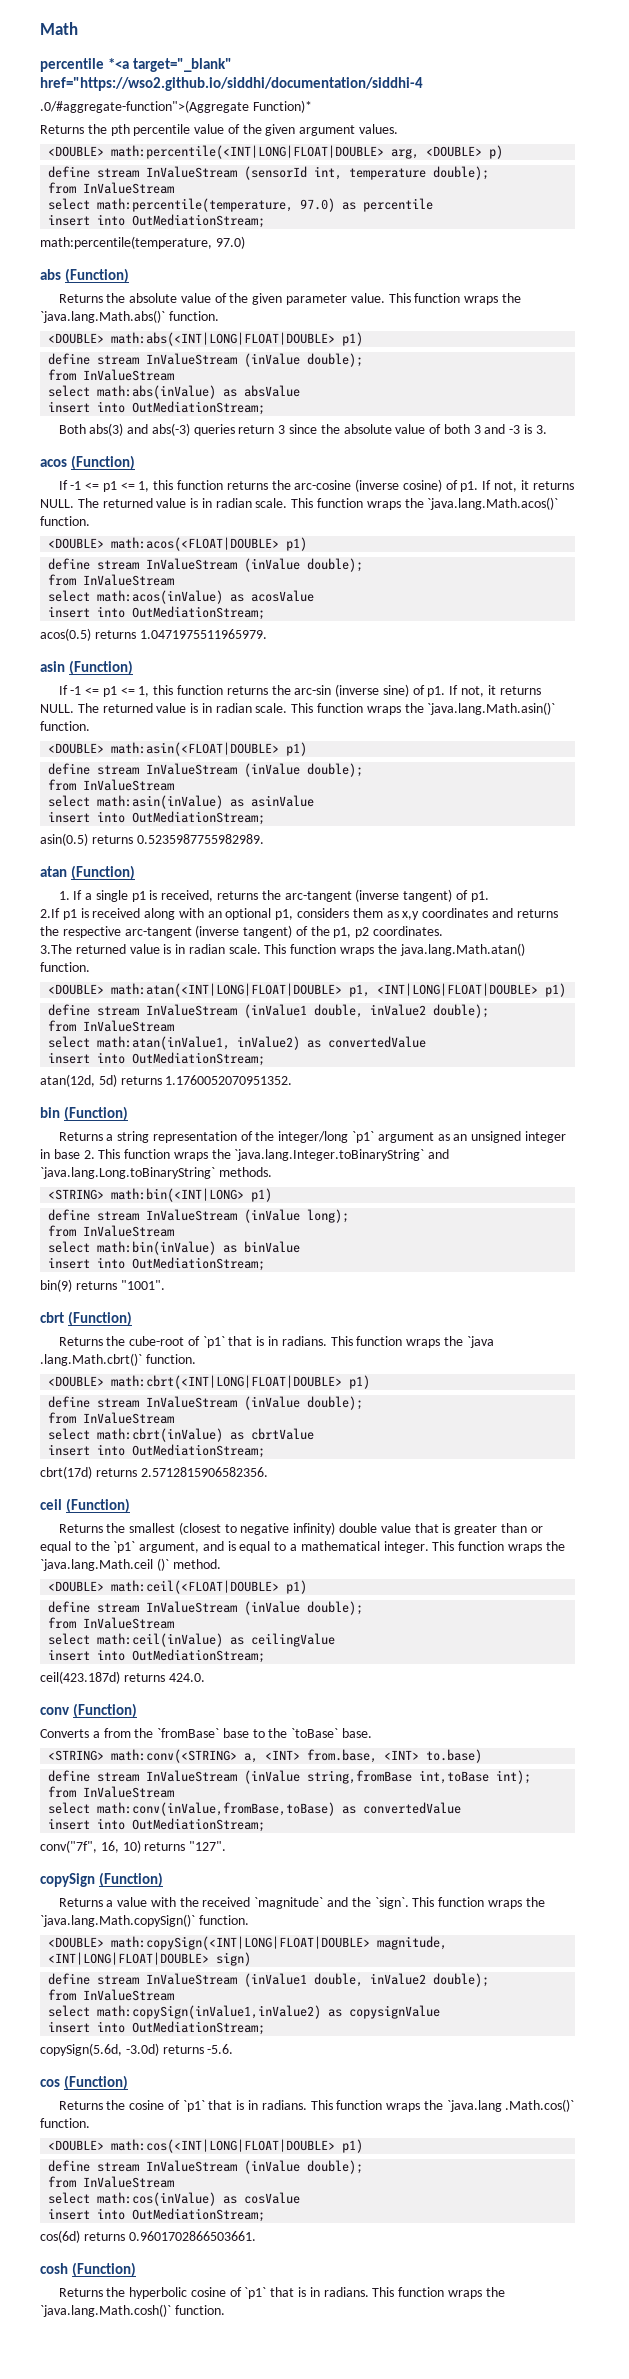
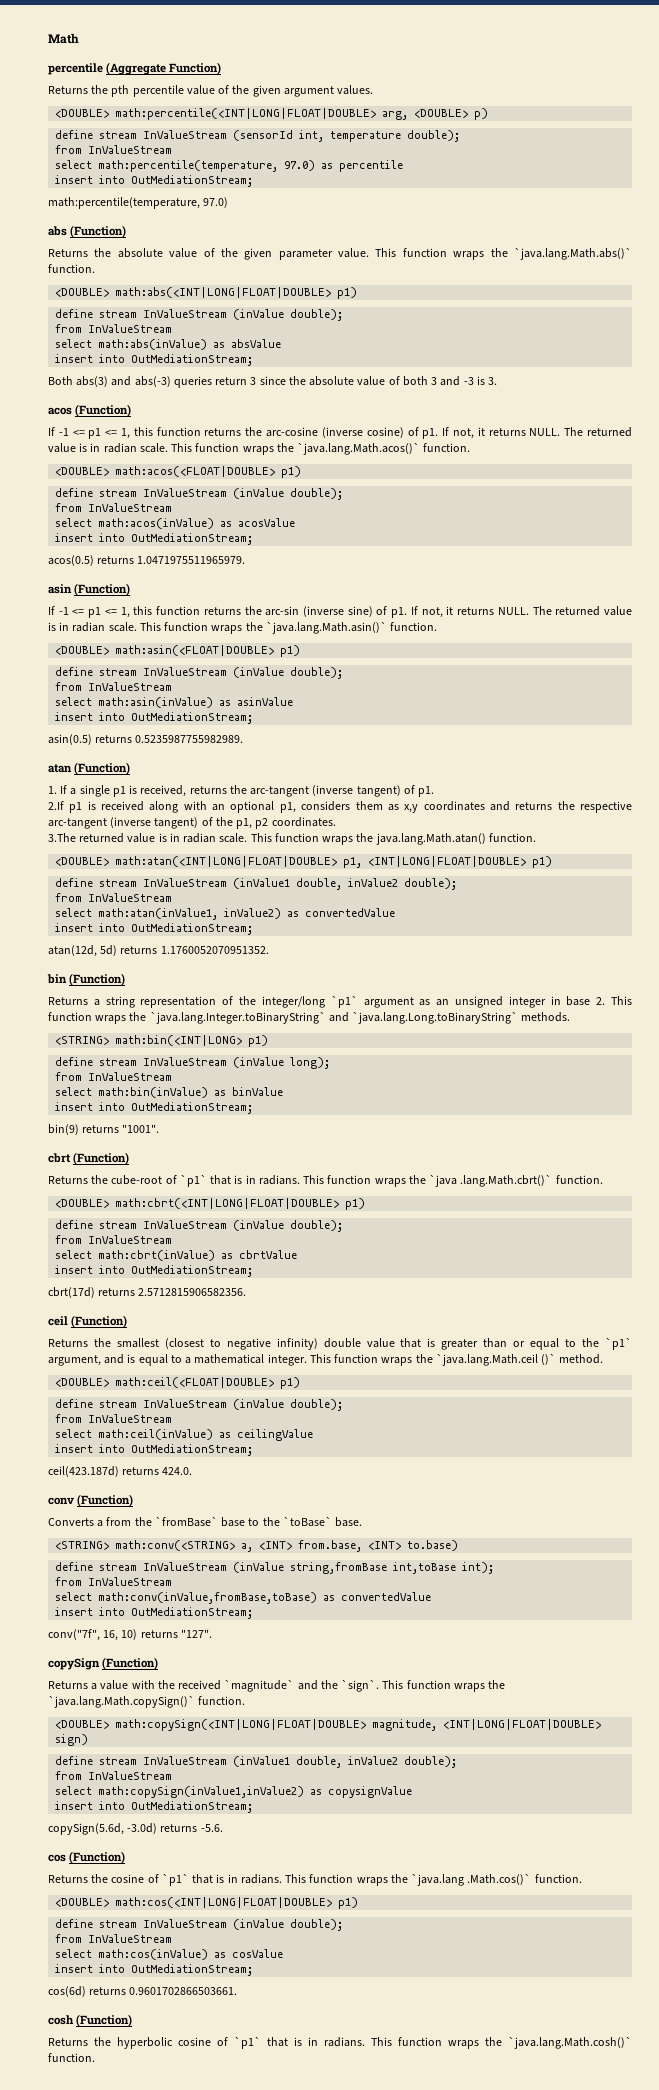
[108,58,233,72] [40,77,423,91] [40,100,312,113] *<a target="_blank" href="https://wso2.github.io/siddhi/documentation/siddhi-4 // .0/#aggregate-function">(Aggregate Function)* -> [106,62,222,75] (Aggregate Function)

